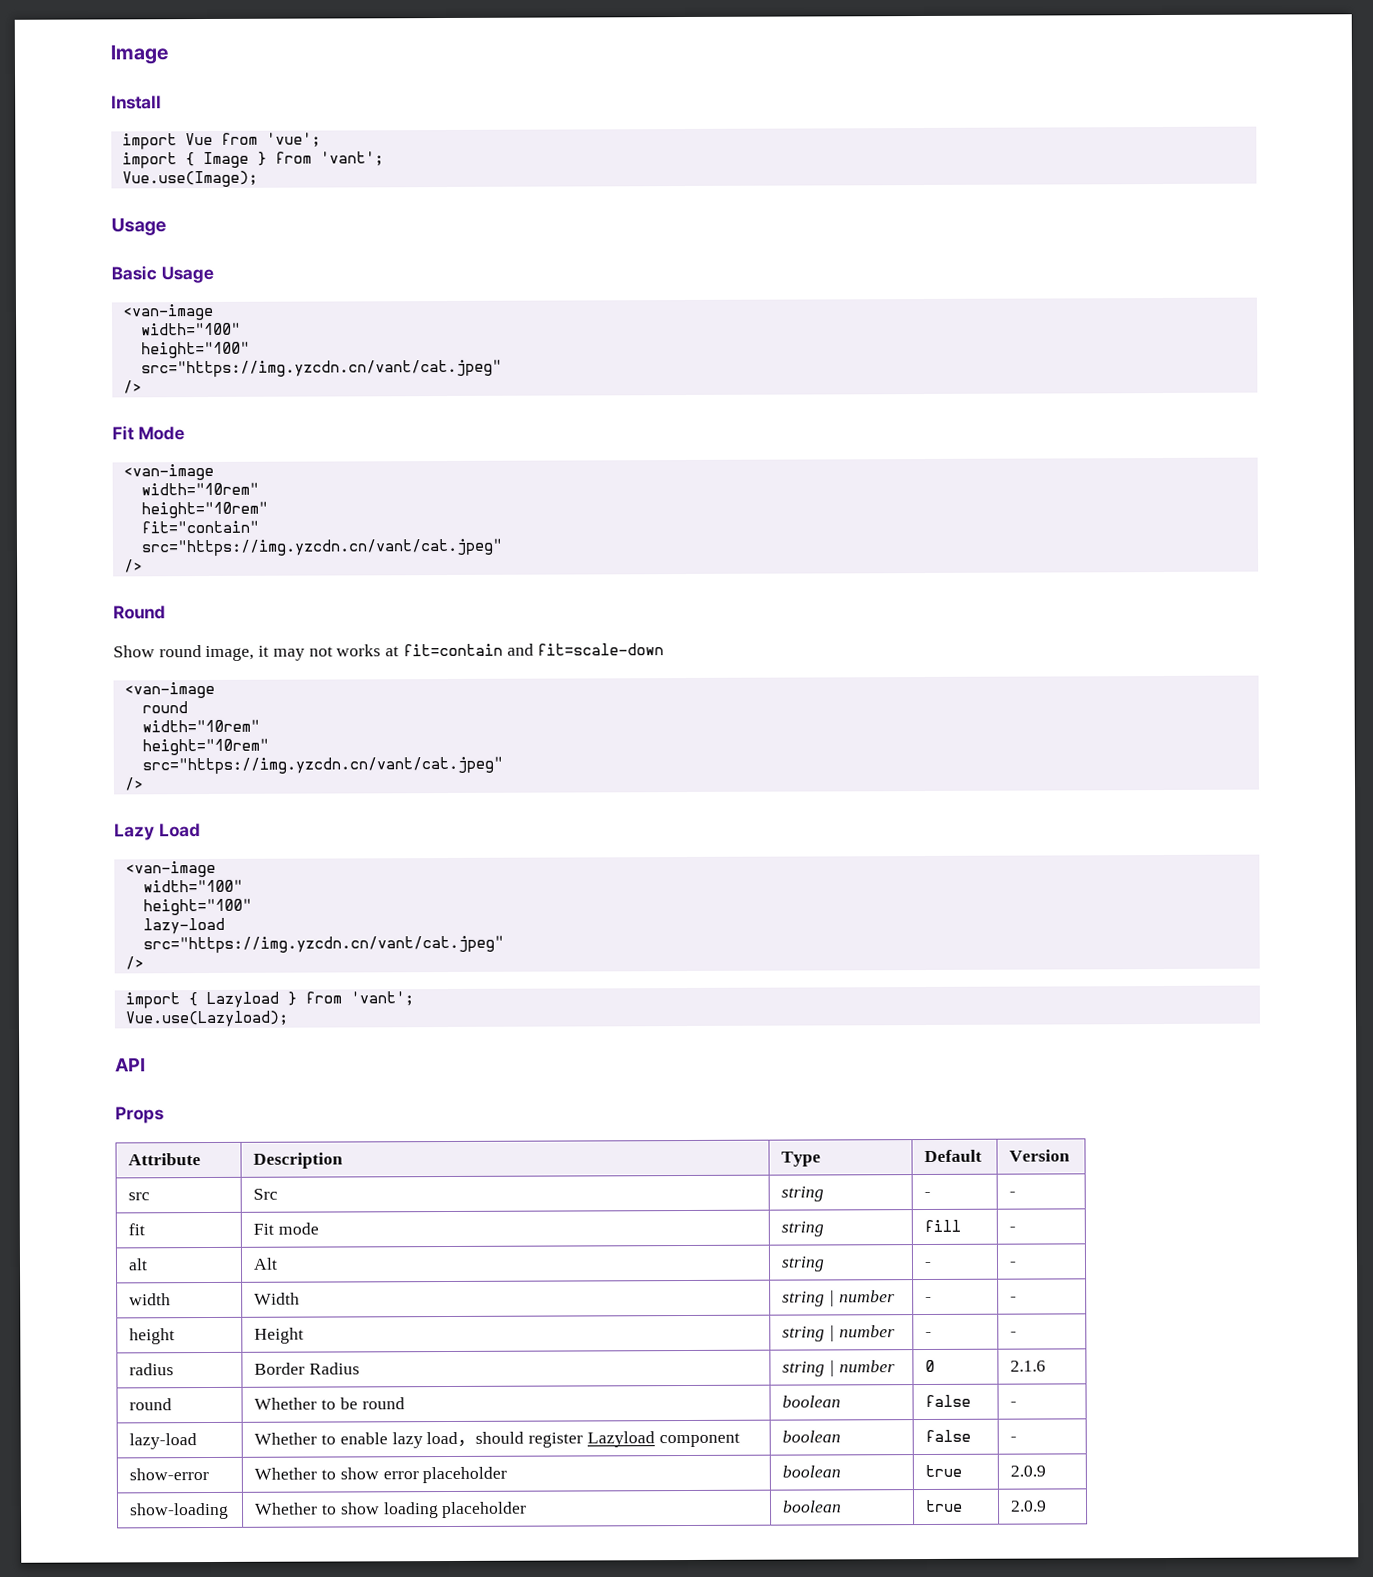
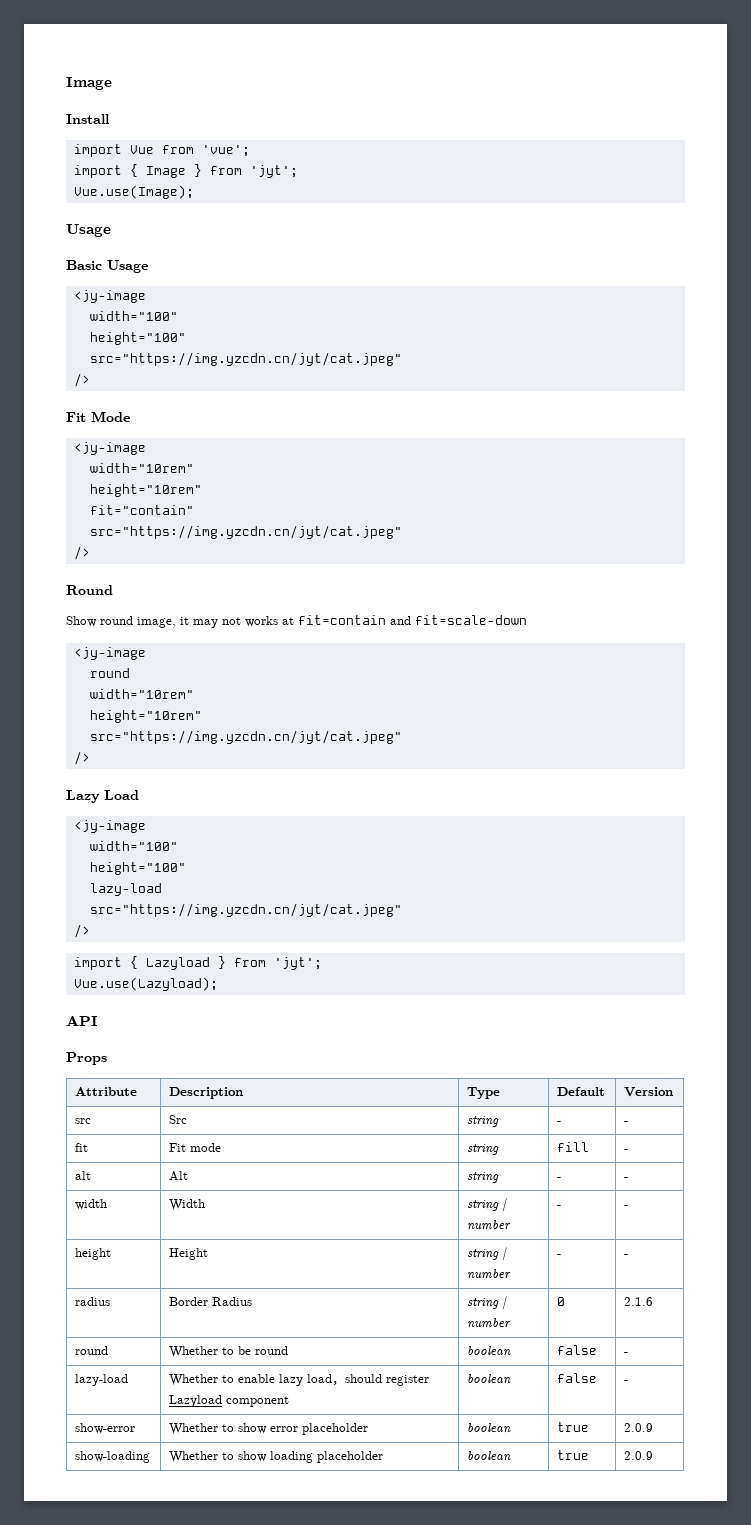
[319,151,384,167] 'vant'; -> [249,165,298,178] 'jyt';
[121,303,214,321] [140,322,241,336] [140,341,250,359] [140,359,502,378] <van-image // width="100" // height="100" // src="https://img.yzcdn.cn/vant/cat.jpeg" -> [73,290,146,303] [89,311,178,321] [89,332,186,345] [89,352,402,366] <jy-image // width="100" // height="100" // src="https://img.yzcdn.cn/jyt/cat.jpeg"
[122,463,214,481] <van-image -> [73,442,146,455] <jy-image
[140,538,503,557] src="https://img.yzcdn.cn/vant/cat.jpeg" -> [89,525,402,539] src="https://img.yzcdn.cn/jyt/cat.jpeg"
[123,681,215,699] <van-image -> [73,647,146,660] <jy-image
[141,756,503,775] src="https://img.yzcdn.cn/vant/cat.jpeg" -> [89,730,402,744] src="https://img.yzcdn.cn/jyt/cat.jpeg"
[124,860,216,878] <van-image -> [73,820,146,833] <jy-image
[142,935,504,954] src="https://img.yzcdn.cn/vant/cat.jpeg" -> [89,903,402,917] src="https://img.yzcdn.cn/jyt/cat.jpeg"
[349,991,414,1007] 'vant'; -> [273,957,322,970] 'jyt';

